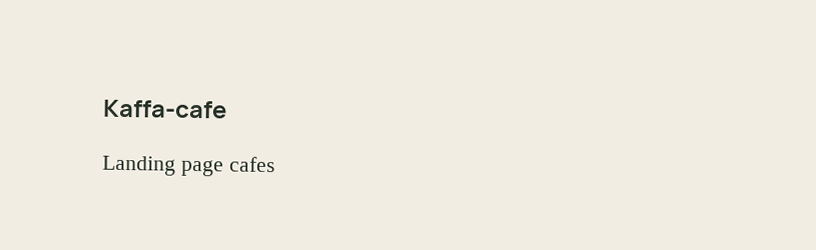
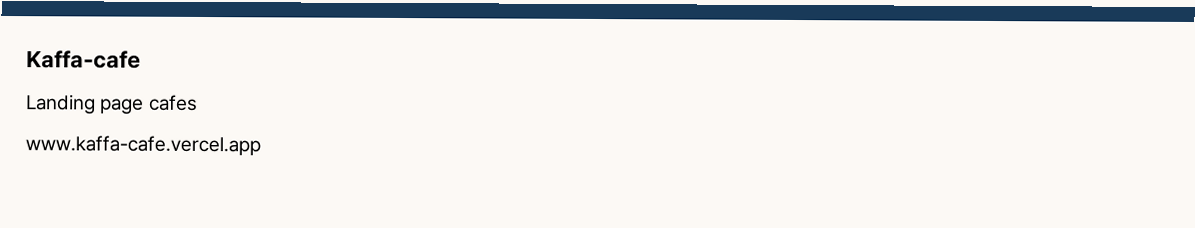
(275, 164) none -> [25,135,261,156] // www.kaffa-cafe.vercel.app

